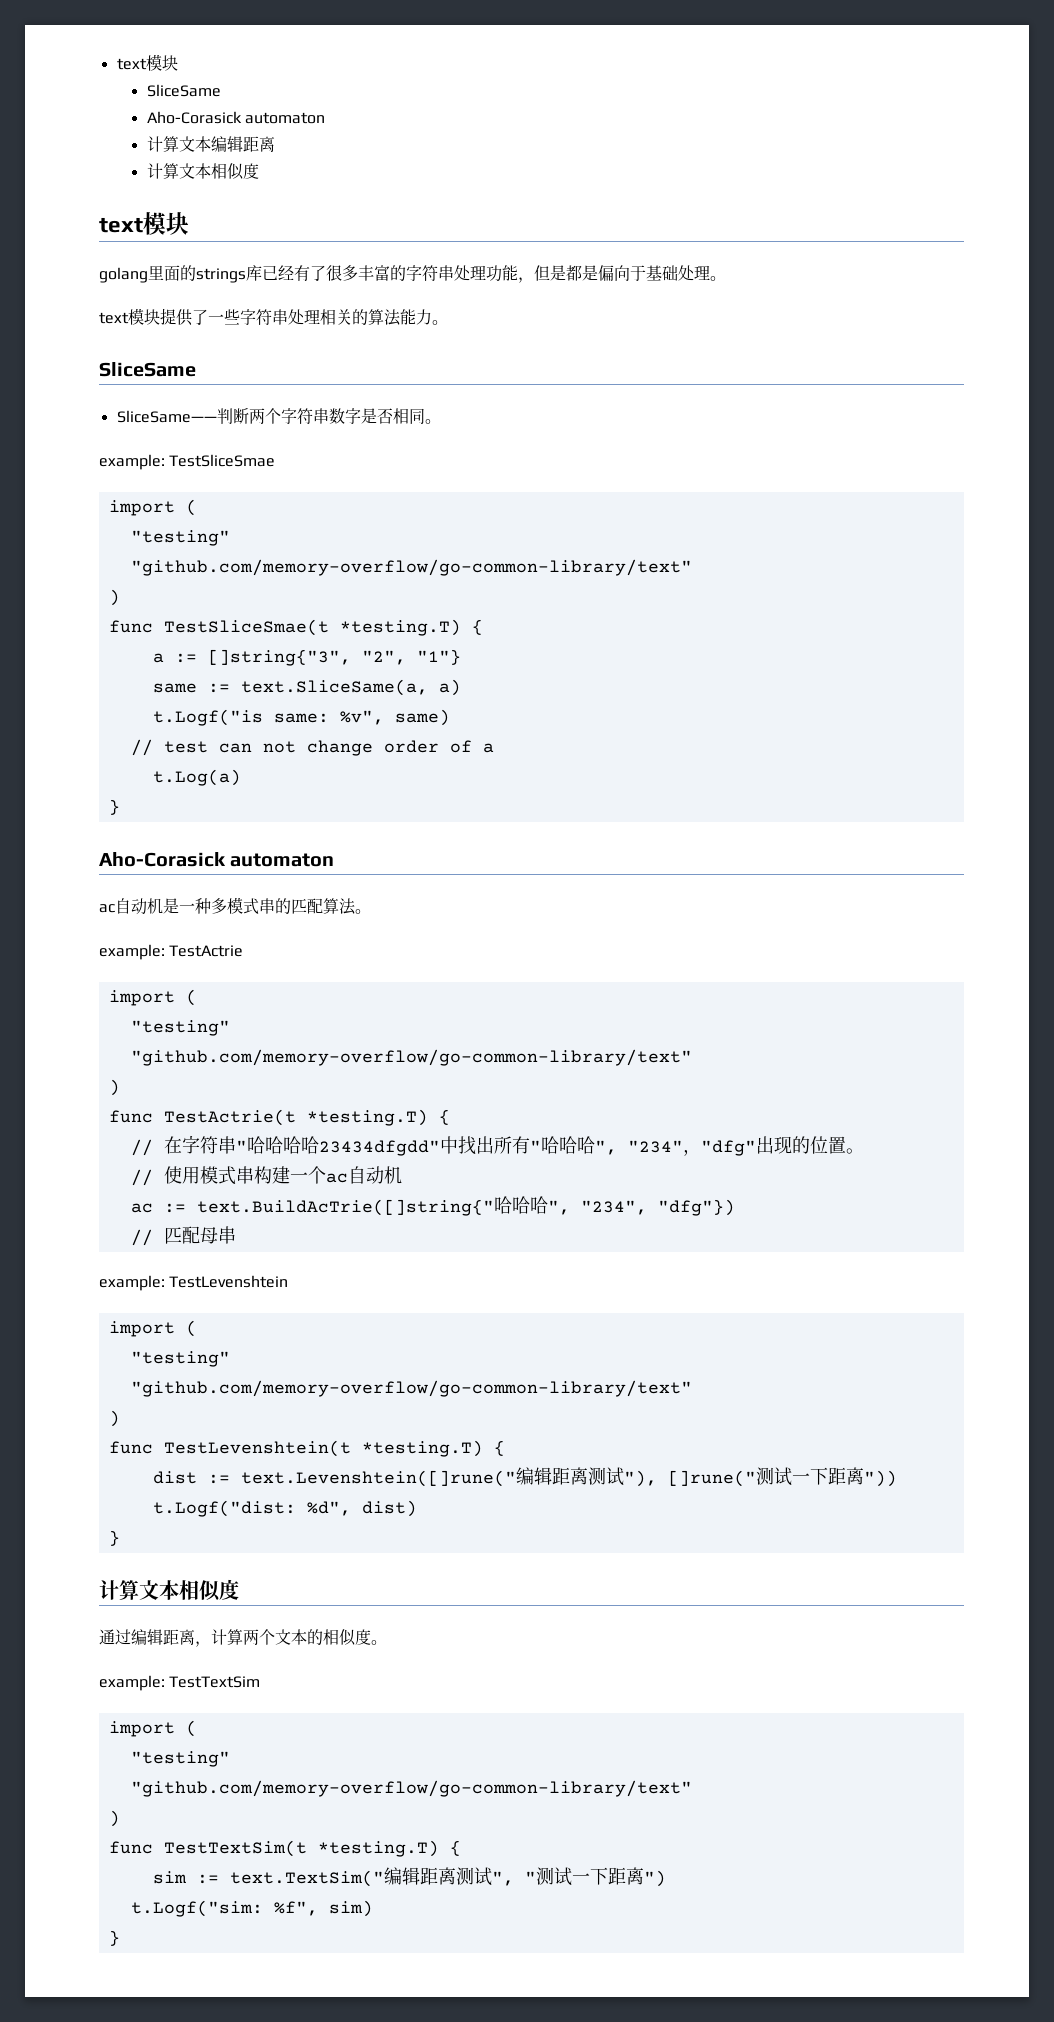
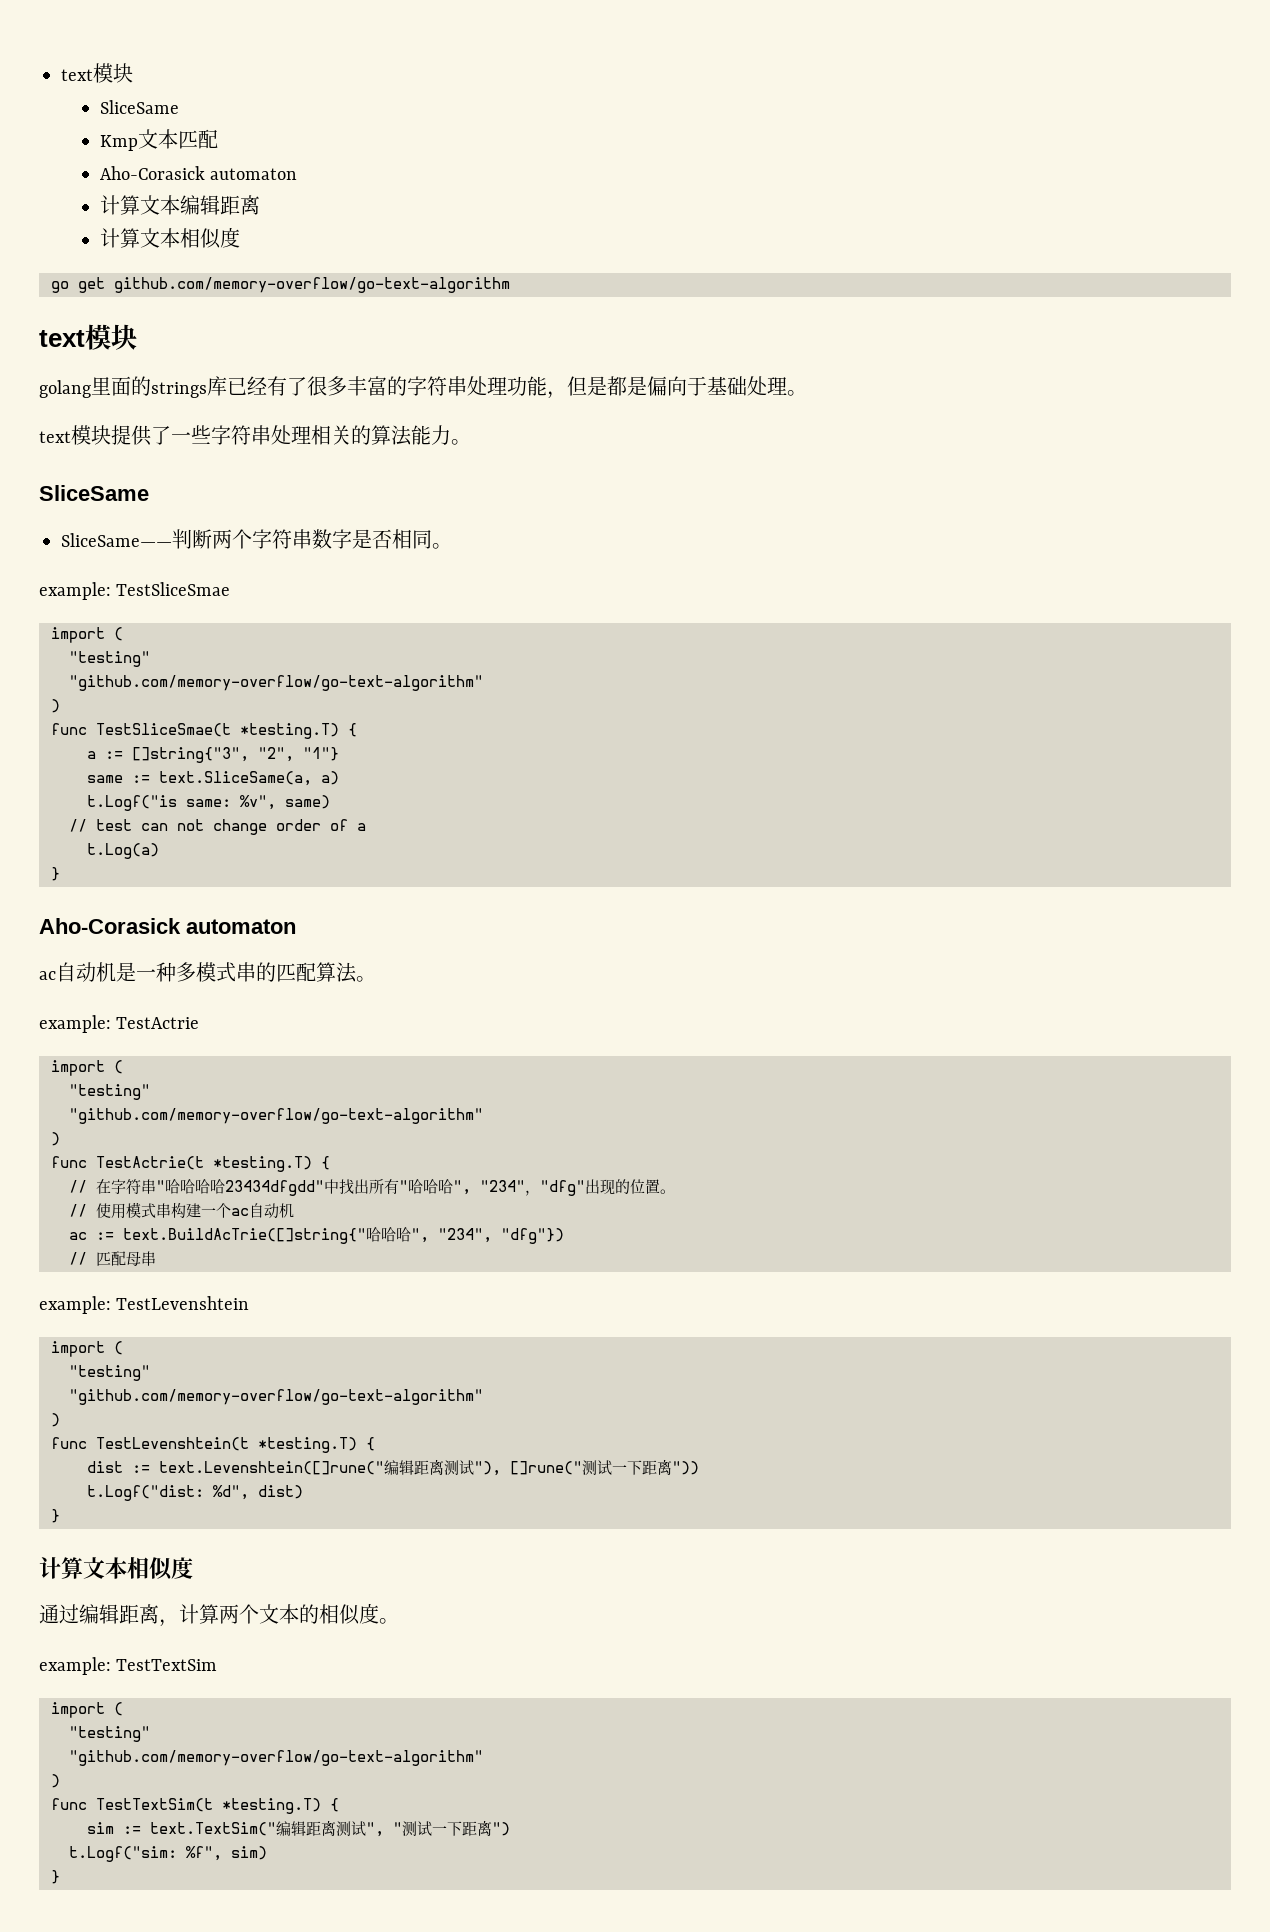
(221, 90) none -> [99,129,218,151] // Kmp文本匹配
(259, 171) none -> [51,277,510,293] // go get github.com/memory-overflow/go-text-algorithm
[130,559,692,576] "github.com/memory-overflow/go-common-library/text" -> [69,675,483,691] "github.com/memory-overflow/go-text-algorithm"
[130,1049,692,1066] "github.com/memory-overflow/go-common-library/text" -> [69,1108,483,1124] "github.com/memory-overflow/go-text-algorithm"
[130,1380,692,1397] "github.com/memory-overflow/go-common-library/text" -> [69,1389,483,1405] "github.com/memory-overflow/go-text-algorithm"
[130,1780,692,1797] "github.com/memory-overflow/go-common-library/text" -> [69,1750,483,1766] "github.com/memory-overflow/go-text-algorithm"

